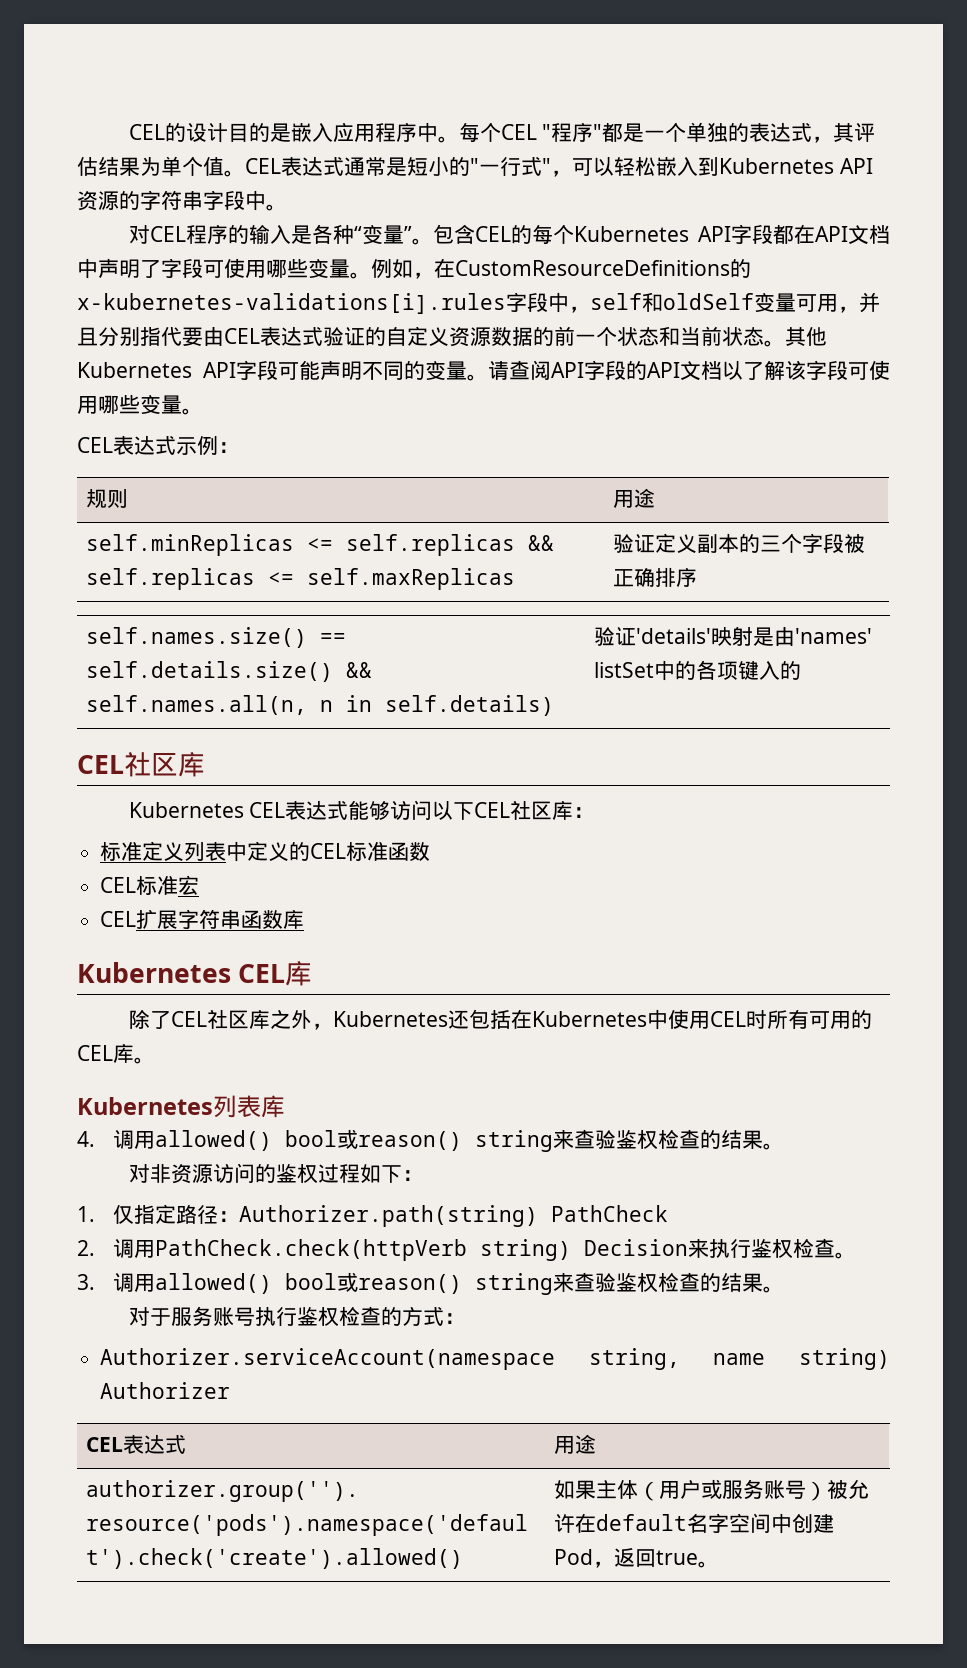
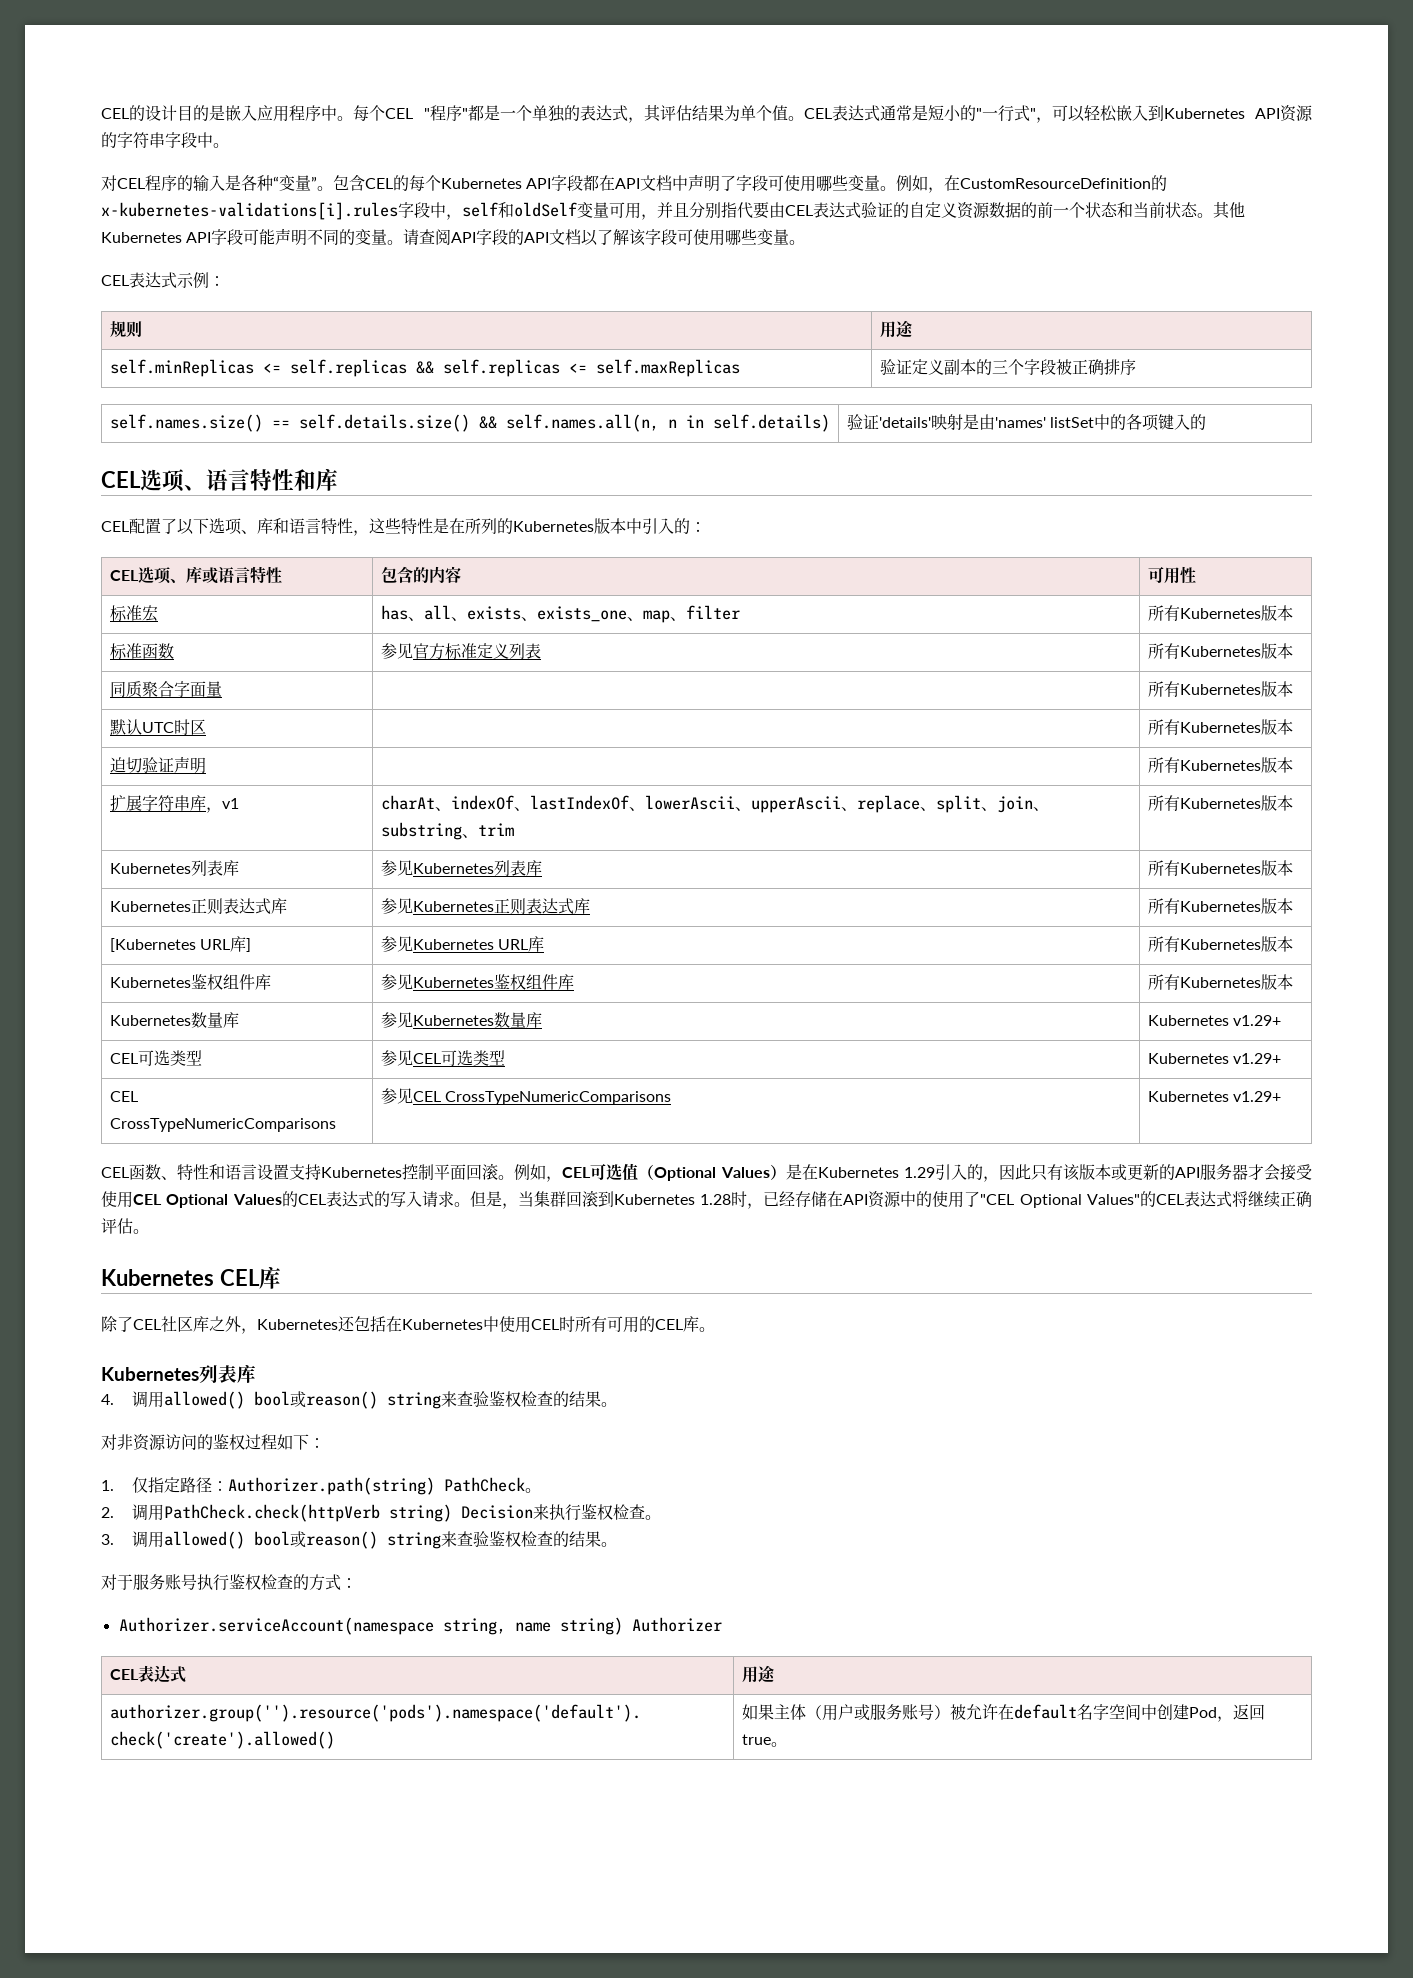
[455,260,730,276] CustomResourceDefinitions -> [960,178,1152,189] CustomResourceDefinition
[124,752,205,777] [128,800,595,820] [100,841,431,862] [100,875,200,895] [100,909,305,929] 社区库 // Kubernetes CEL表达式能够访问以下CEL社区库： // 标准定义列表中定义的CEL标准函数 // CEL标准宏 // CEL扩展字符串函数库 -> [140,468,338,492] [101,518,706,536] [109,566,282,584] [380,566,461,583] [1147,566,1196,584] [109,605,158,622] [380,605,740,623] [1147,605,1293,621] [109,643,174,660] [380,643,541,660] [1147,643,1293,659] [109,681,222,698] [1147,681,1293,697] [109,719,206,735] [1147,719,1293,735] [109,756,206,774] [1147,757,1293,773] [109,795,239,813] [380,795,1049,813] [380,822,514,840] [1147,795,1293,811] [109,860,239,876] [380,860,542,876] [1147,860,1293,876] [109,898,287,915] [380,898,590,915] [1147,898,1293,914] [109,936,251,952] [380,936,544,952] [1147,936,1293,952] [109,974,271,990] [380,974,574,990] [1147,974,1293,990] [109,1012,239,1028] [380,1012,542,1028] [1147,1015,1281,1026] [109,1050,202,1066] [380,1050,505,1066] [1147,1053,1281,1064] [109,1091,138,1102] [109,1118,336,1132] [380,1088,671,1105] [1147,1091,1281,1102] [101,1163,1312,1182] [101,1190,1312,1209] [101,1218,149,1234] 选项、语言特性和库 // CEL配置了以下选项、库和语言特性，这些特性是在所列的Kubernetes版本中引入的： // CEL选项、库或语言特性 | 包含的内容 | 可用性 // 标准宏 | has、all、exists、exists_one、map、filter | 所有Kubernetes版本 // 标准函数 | 参见官方标准定义列表 | 所有Kubernetes版本 // 同质聚合字面量 | | 所有Kubernetes版本 // 默认UTC时区 | | 所有Kubernetes版本 // 迫切验证声明 | | 所有Kubernetes版本 // 扩展字符串库，v1 | charAt、indexOf、lastIndexOf、lowerAscii、upperAscii、replace、split、join、substring、trim | 所有Kubernetes版本 // Kubernetes列表库 | 参见Kubernetes列表库 | 所有Kubernetes版本 // Kubernetes正则表达式库 | 参见Kubernetes正则表达式库 | 所有Kubernetes版本 // [Kubernetes URL库] | 参见Kubernetes URL库 | 所有Kubernetes版本 // Kubernetes鉴权组件库 | 参见Kubernetes鉴权组件库 | 所有Kubernetes版本 // Kubernetes数量库 | 参见Kubernetes数量库 | Kubernetes v1.29+ // CEL可选类型 | 参见CEL可选类型 | Kubernetes v1.29+ // CEL CrossTypeNumericComparisons | 参见CEL CrossTypeNumericComparisons | Kubernetes v1.29+ // CEL函数、特性和语言设置支持Kubernetes控制平面回滚。例如，CEL可选值（Optional Values）是在Kubernetes 1.29引入的，因此只有该版本或更新的API服务器才会接受使用CEL Optional Values的CEL表达式的写入请求。但是，当集群回滚到Kubernetes 1.28时，已经存储在API资源中的使用了"CEL Optional Values"的CEL表达式将继续正确评估。
(669, 1213) none -> [525,1488,542,1493] 。

